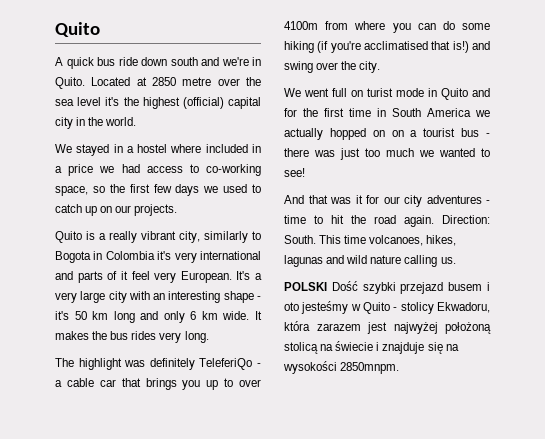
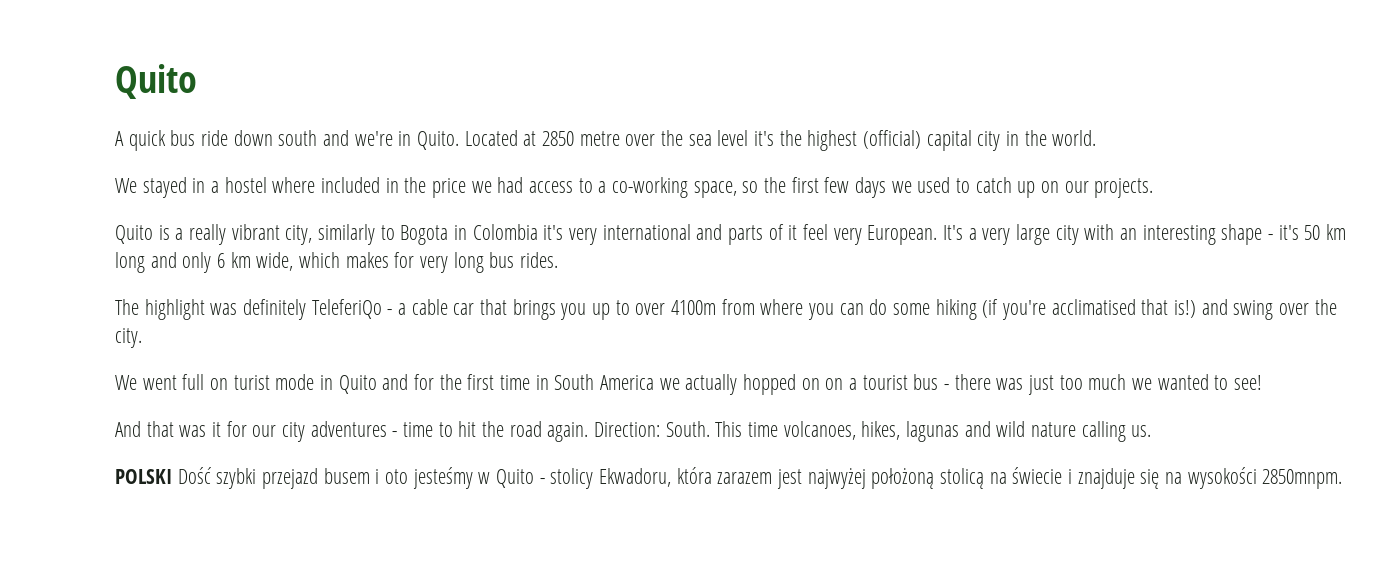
[55,166,62,173] a -> [404,177,427,193] the
(199, 168) none -> [598,181,607,193] a
[222,311,262,320] [55,331,209,343] wide. It makes the bus rides very long. -> [256,252,559,273] wide, which makes for very long bus rides.

